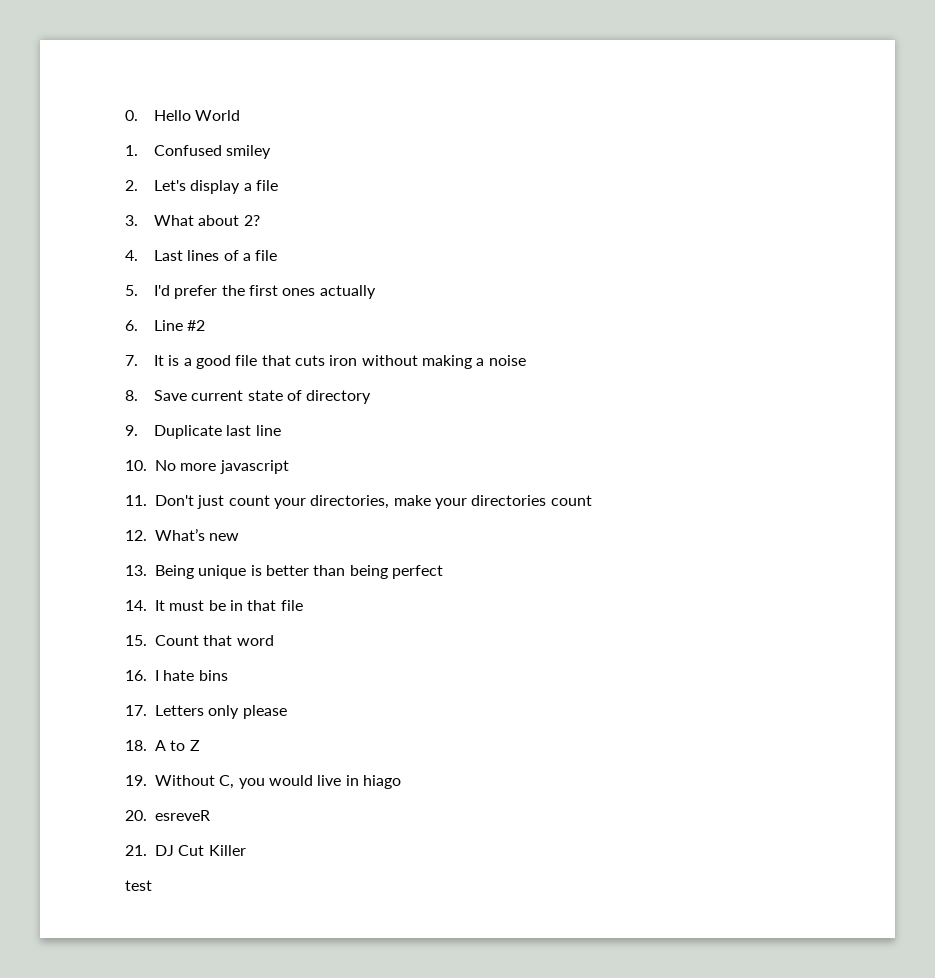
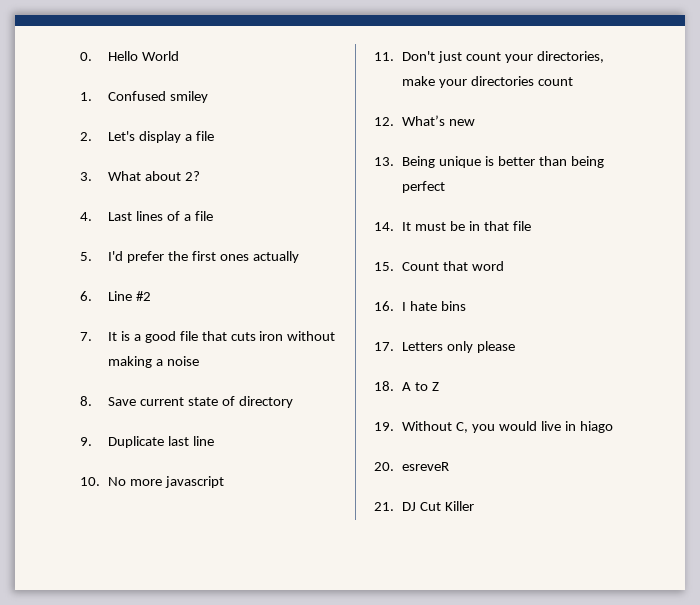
[125,880,152,891] // test -> (474, 506) none

